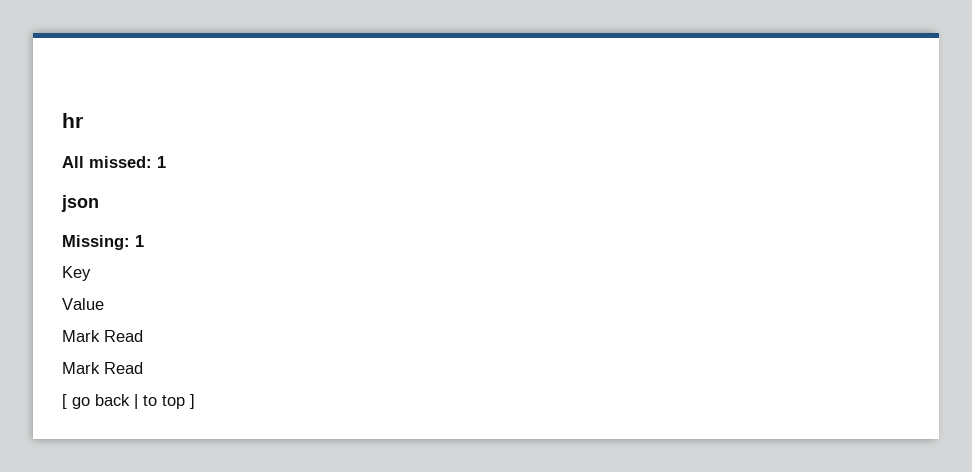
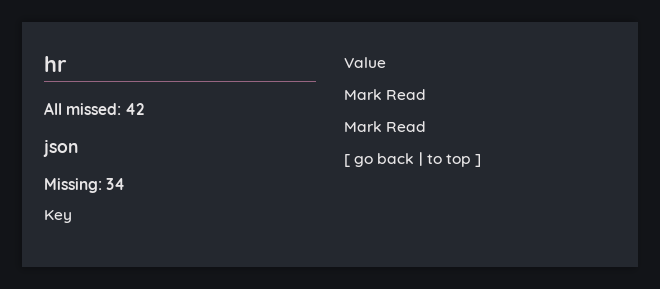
[157,156,166,168] 1 -> [125,103,145,115] 42
[135,235,144,247] 1 -> [106,178,126,190] 34

